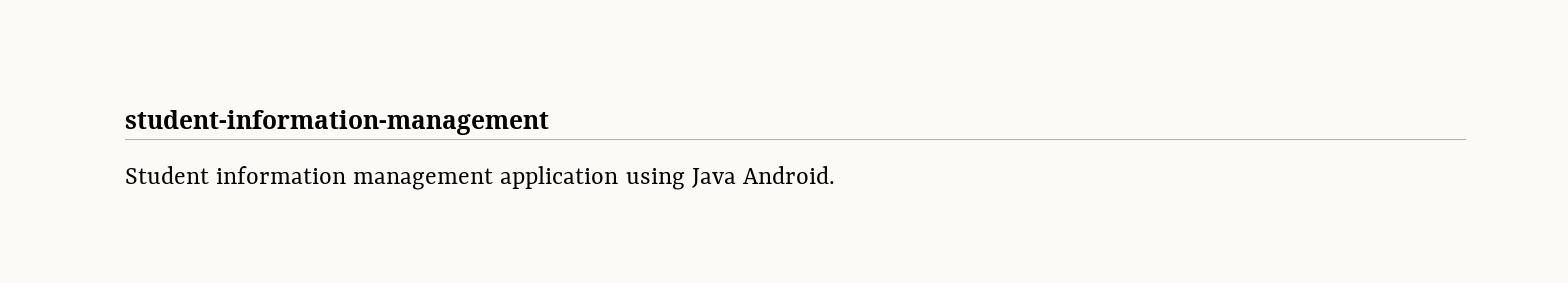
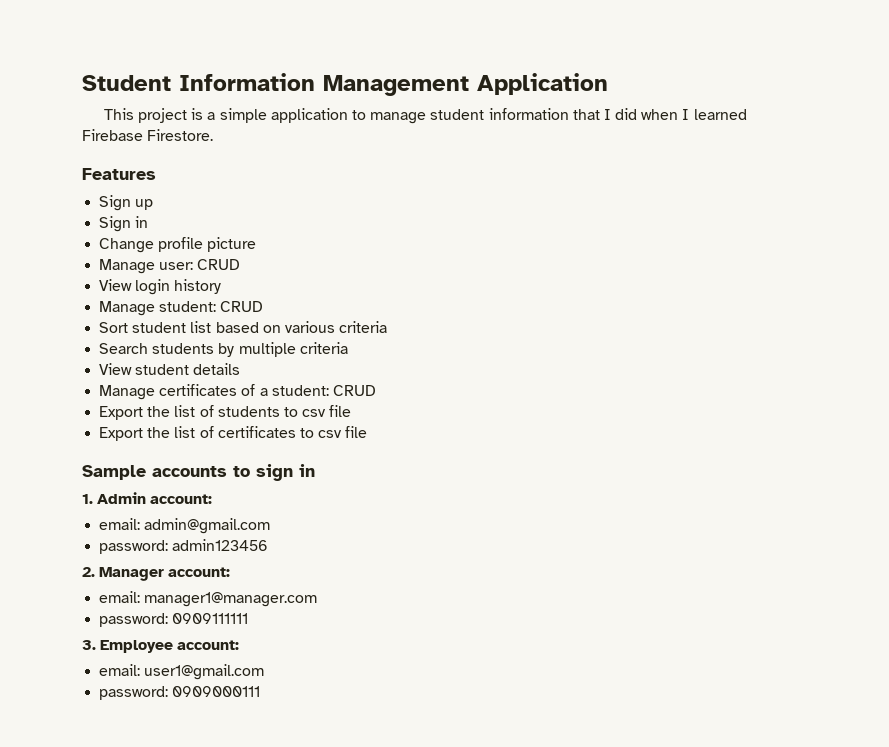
[125,110,549,135] [125,166,835,190] student-information-management // Student information management application using Java Android. -> [82,73,608,96] [103,108,747,124] [82,129,214,141] [82,168,156,180] [99,195,154,211] [99,216,149,232] [99,237,257,253] [99,259,241,274] [99,279,222,295] [99,301,264,316] [99,321,388,333] [99,342,348,357] [99,363,241,375] [99,384,376,400] [99,405,352,420] [99,426,368,441] [82,464,315,481] [82,492,213,504] [99,518,271,534] [99,539,269,554] [82,567,231,581] [99,591,318,607] [99,613,249,627] [82,640,240,653] [99,664,265,680] [99,686,261,700] Student Information Management Application // This project is a simple application to manage student information that I did when I learned Firebase Firestore. // Features // Sign up // Sign in // Change profile picture // Manage user: CRUD // View login history // Manage student: CRUD // Sort student list based on various criteria // Search students by multiple criteria // View student details // Manage certificates of a student: CRUD // Export the list of students to csv file // Export the list of certificates to csv file // Sample accounts to sign in // 1. Admin account: // email: admin@gmail.com // password: admin123456 // 2. Manager account: // email: manager1@manager.com // password: 0909111111 // 3. Employee account: // email: user1@gmail.com // password: 0909000111

